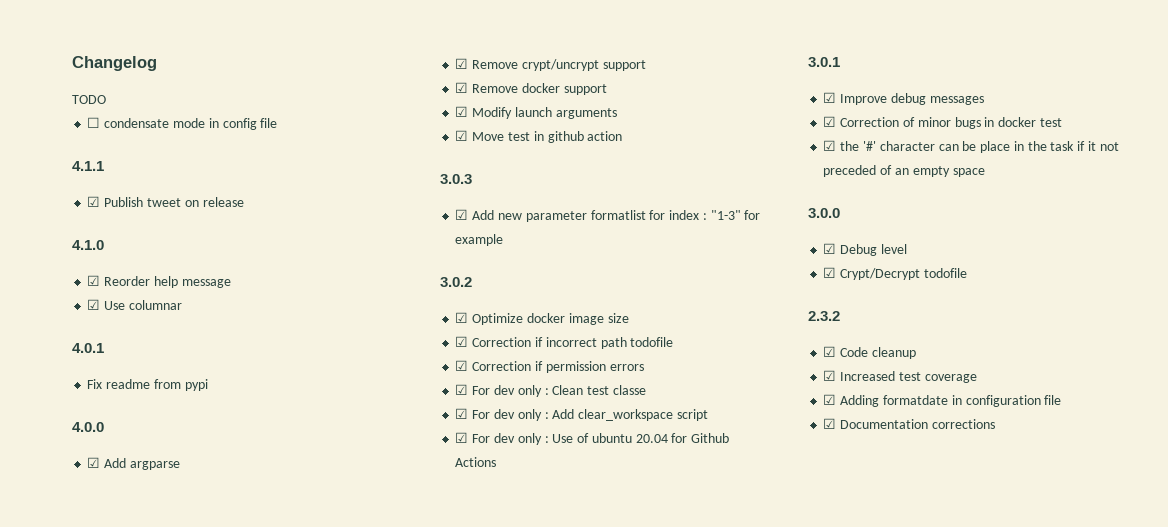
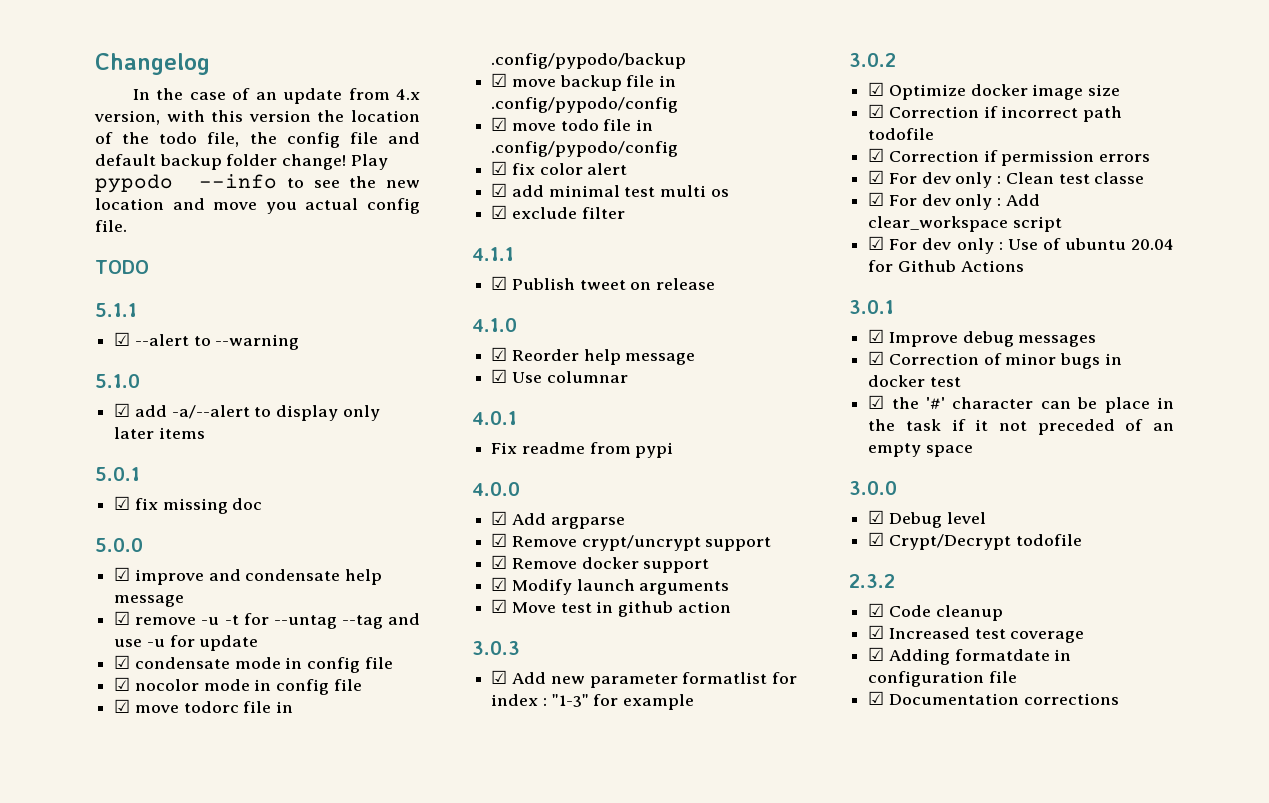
[72,95,106,104] [87,117,101,128] TODO // ☐ -> [133,88,421,104] [94,110,420,125] [95,132,421,148] [95,154,388,170] [95,174,421,193] [95,198,420,214] [95,220,127,232] [95,260,149,274] [95,303,137,317] [114,332,300,350] [95,374,140,388] [114,403,380,421] [114,427,205,439] [95,467,140,481] [114,496,263,514] [95,538,143,552] [114,567,383,585] [114,595,185,607] [114,611,420,629] [114,635,259,651] [114,655,131,669] In the case of an update from 4.x version, with this version the location of the todo file, the config file and default backup folder change! Play pypodo --info to see the new location and move you actual config file. // TODO // 5.1.1 // ☑ --alert to --warning // 5.1.0 // ☑ add -a/--alert to display only later items // 5.0.1 // ☑ fix missing doc // 5.0.0 // ☑ improve and condensate help message // ☑ remove -u -t for --untag --tag and use -u for update // ☑
(278, 123) none -> [114,677,362,695] [114,699,294,713] [491,53,687,69] [491,73,677,91] [491,97,679,113] [491,117,654,131] [491,141,679,157] [491,161,628,175] [491,183,729,197] [491,205,625,219] // ☑ nocolor mode in config file // ☑ move todorc file in .config/pypodo/backup // ☑ move backup file in .config/pypodo/config // ☑ move todo file in .config/pypodo/config // ☑ fix color alert // ☑ add minimal test multi os // ☑ exclude filter

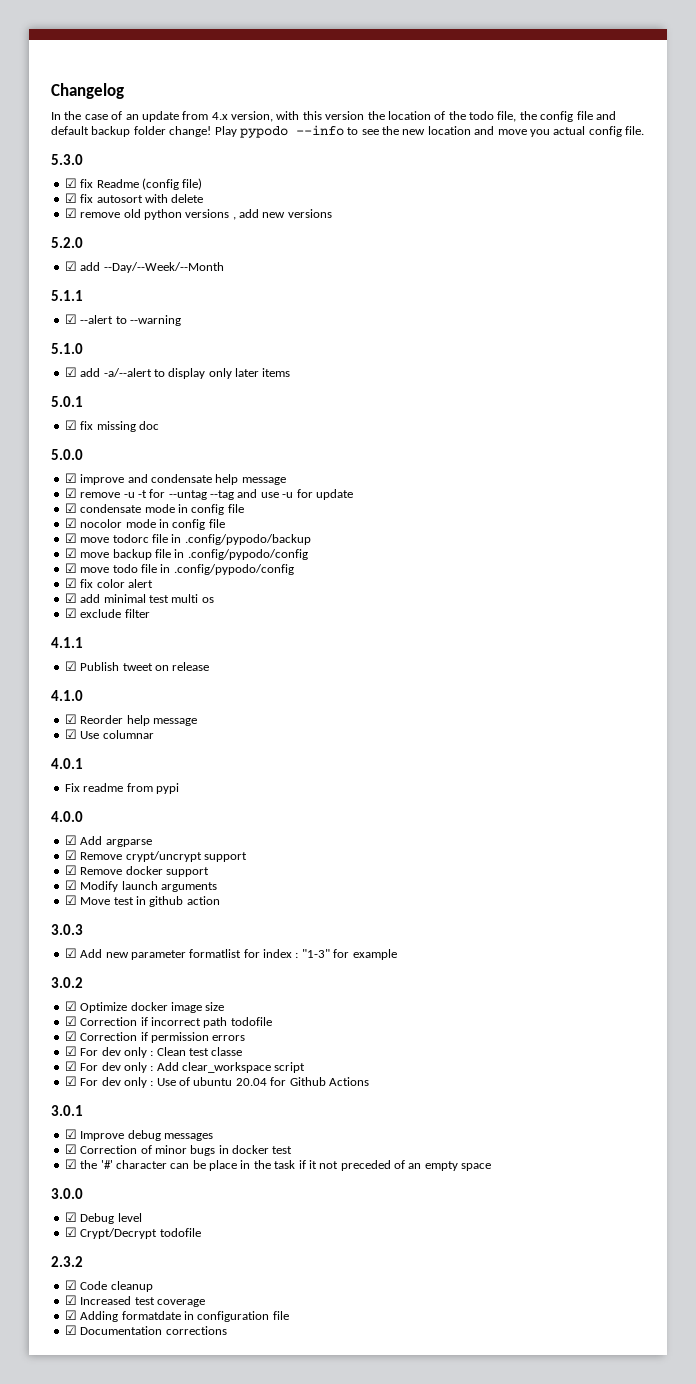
[95,260,149,274] TODO -> [51,154,83,165] [64,178,203,190] [64,193,204,203] [64,208,332,220] [51,237,83,248] [64,261,224,273] 5.3.0 // ☑ fix Readme (config file) // ☑ fix autosort with delete // ☑ remove old python versions , add new versions // 5.2.0 // ☑ add --Day/--Week/--Month

